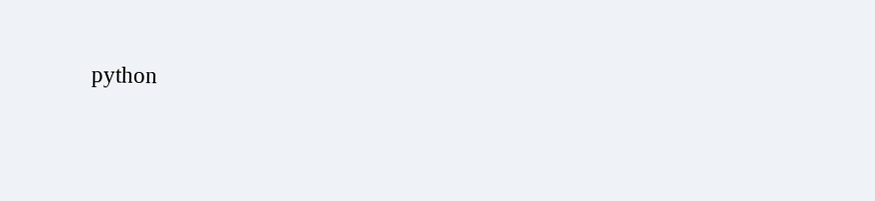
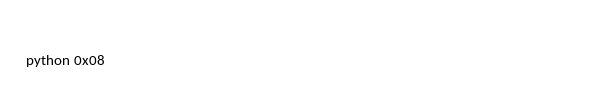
(158, 77) none -> [73,55,105,65] 0x08

